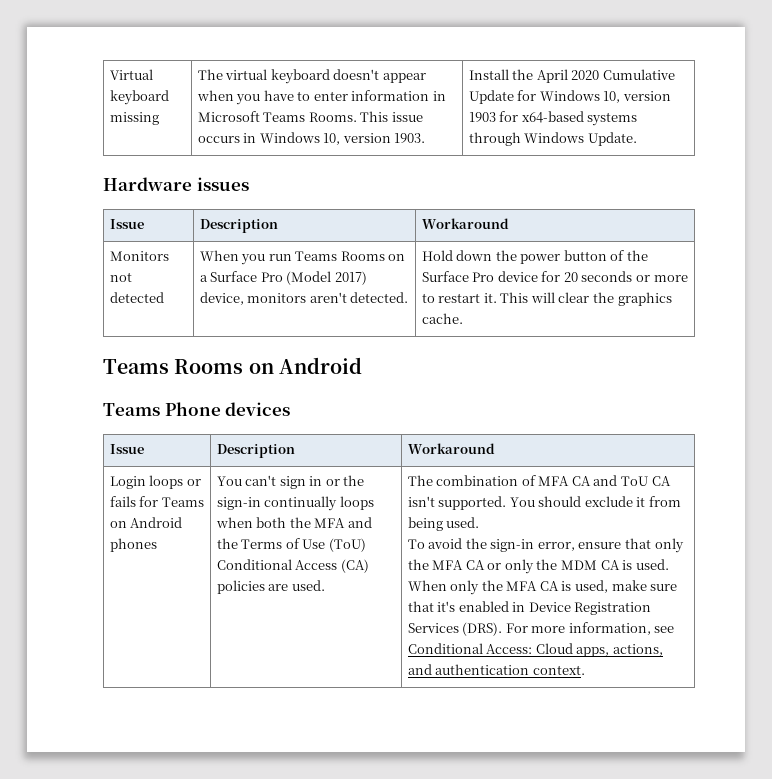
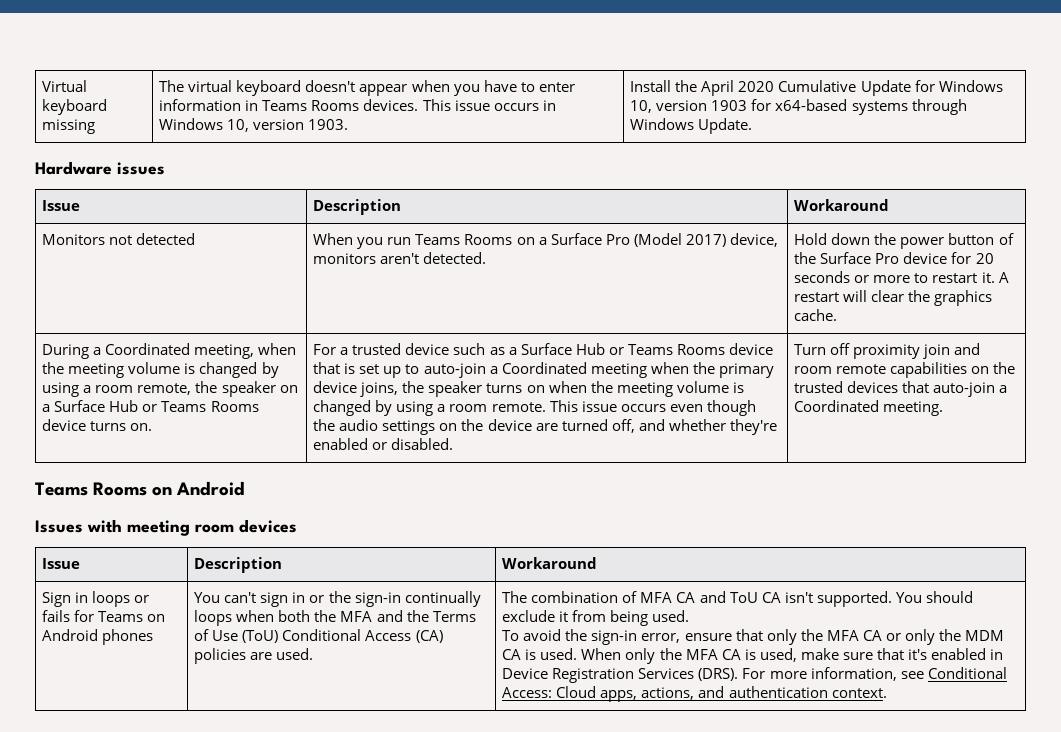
[197,111,357,122] Microsoft Teams Rooms. -> [262,99,419,111] Teams Rooms devices.
[500,292,529,303] This -> [998,272,1009,283] [794,292,840,302] A restart
(463, 318) none -> [42,343,297,359] [42,362,279,378] [42,381,298,397] [42,400,259,412] [42,419,153,431] [313,343,773,355] [313,362,774,378] [313,381,744,397] [313,400,756,416] [313,419,777,435] [313,438,454,450] [794,343,981,359] [794,362,1016,378] [794,381,1008,397] [794,400,944,416] // During a Coordinated meeting, when the meeting volume is changed by using a room remote, the speaker on a Surface Hub or Teams Rooms device turns on. | For a trusted device such as a Surface Hub or Teams Rooms device that is set up to auto-join a Coordinated meeting when the primary device joins, the speaker turns on when the meeting volume is changed by using a room remote. This issue occurs even though the audio settings on the device are turned off, and whether they're enabled or disabled. | Turn off proximity join and room remote capabilities on the trusted devices that auto-join a Coordinated meeting.
[103,402,221,416] Teams Phone -> [35,519,234,536] Issues with meeting room
[109,476,146,489] Login -> [42,592,89,607] Sign in

